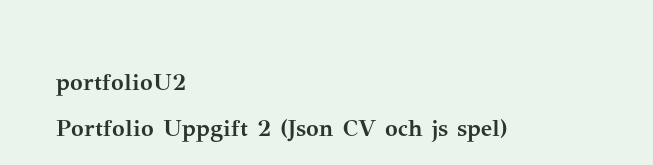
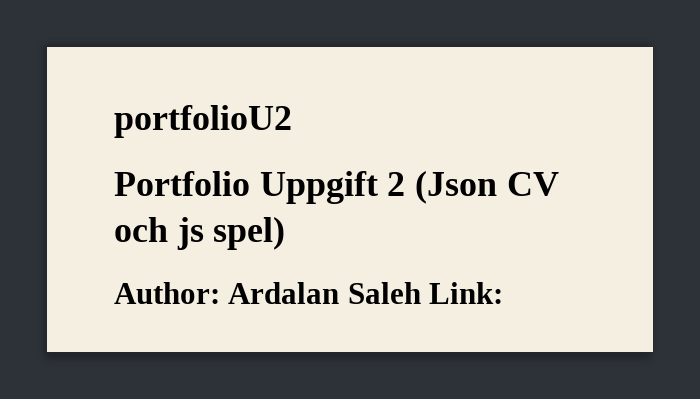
(508, 130) none -> [114,282,504,304] // Author: Ardalan Saleh Link:

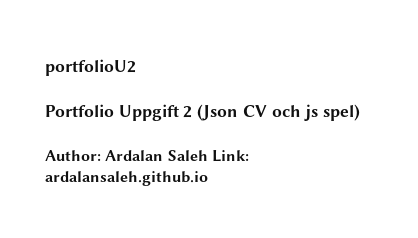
(504, 293) none -> [45,171,208,186] ardalansaleh.github.io

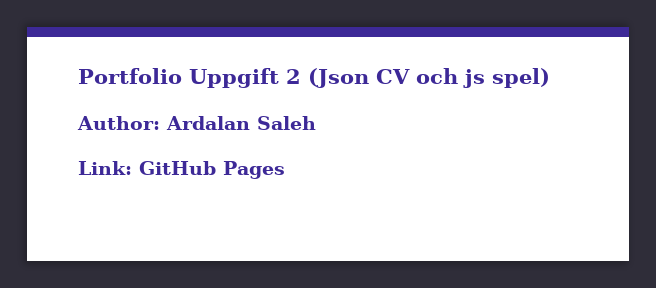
[45,59,136,76] portfolioU2 // -> (78, 76) none
[211,150,249,162] [45,171,208,186] Link: ardalansaleh.github.io -> [78,161,285,179] // Link: GitHub Pages

